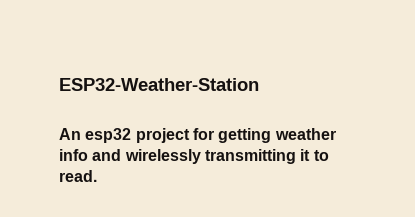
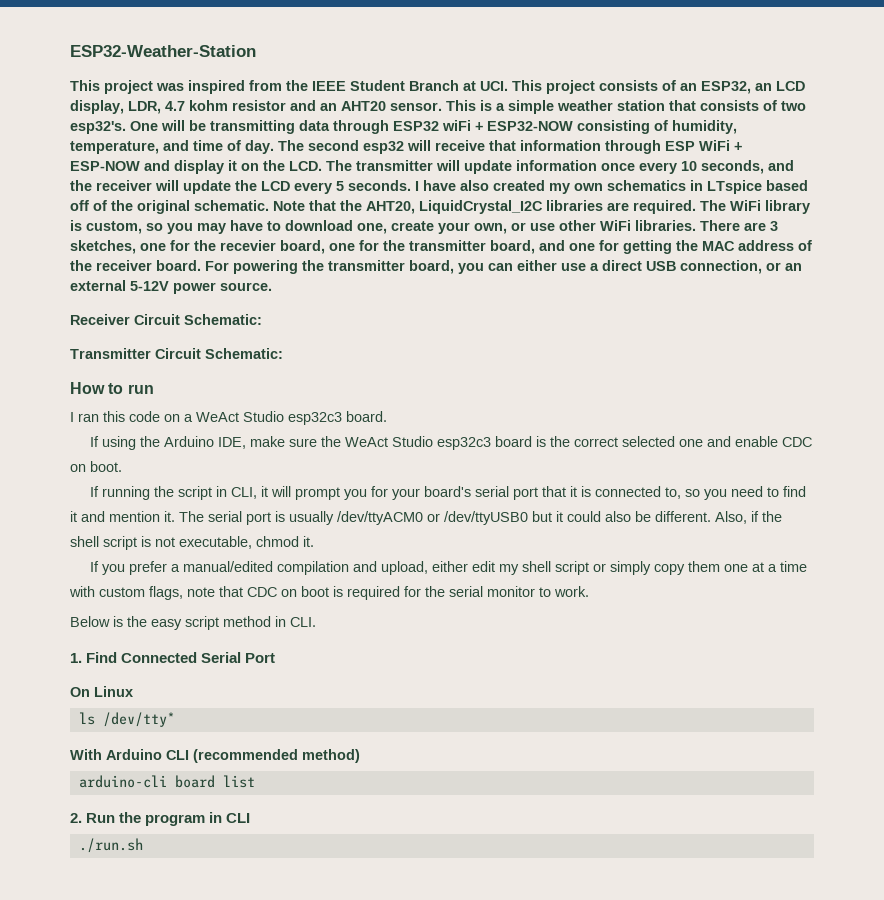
[59,128,336,143] [59,149,329,164] [59,170,97,182] An esp32 project for getting weather info and wirelessly transmitting it to read. -> [70,80,805,94] [70,100,806,114] [70,120,737,134] [70,140,742,154] [70,160,794,174] [70,180,808,194] [70,200,810,214] [70,220,778,234] [70,240,812,254] [70,260,802,274] [70,280,272,294] [70,314,262,325] [70,348,283,359] [70,382,154,394] [70,411,387,425] [89,436,812,450] [70,461,122,472] [89,486,806,500] [70,511,782,525] [70,536,314,550] [89,561,807,575] [69,586,589,600] [70,616,316,630] [70,652,276,663] [70,686,133,697] [78,712,175,727] [70,749,360,763] [78,775,255,788] [70,812,251,826] [78,838,143,853] This project was inspired from the IEEE Student Branch at UCI. This project consists of an ESP32, an LCD display, LDR, 4.7 kohm resistor and an AHT20 sensor. This is a simple weather station that consists of two esp32's. One will be transmitting data through ESP32 wiFi + ESP32-NOW consisting of humidity, temperature, and time of day. The second esp32 will receive that information through ESP WiFi + ESP-NOW and display it on the LCD. The transmitter will update information once every 10 seconds, and the receiver will update the LCD every 5 seconds. I have also created my own schematics in LTspice based off of the original schematic. Note that the AHT20, LiquidCrystal_I2C libraries are required. The WiFi library is custom, so you may have to download one, create your own, or use other WiFi libraries. There are 3 sketches, one for the recevier board, one for the transmitter board, and one for getting the MAC address of the receiver board. For powering the transmitter board, you can either use a direct USB connection, or an external 5-12V power source. // Receiver Circuit Schematic: // Transmitter Circuit Schematic: // How to run // I ran this code on a WeAct Studio esp32c3 board. // If using the Arduino IDE, make sure the WeAct Studio esp32c3 board is the correct selected one and enable CDC on boot. // If running the script in CLI, it will prompt you for your board's serial port that it is connected to, so you need to find it and mention it. The serial port is usually /dev/ttyACM0 or /dev/ttyUSB0 but it could also be different. Also, if the shell script is not executable, chmod it. // If you prefer a manual/edited compilation and upload, either edit my shell script or simply copy them one at a time with custom flags, note that CDC on boot is required for the serial monitor to work. // Below is the easy script method in CLI. // 1. Find Connected Serial Port // On Linux // ls /dev/tty* // With Arduino CLI (recommended method) // arduino-cli board list // 2. Run the program in CLI // ./run.sh

